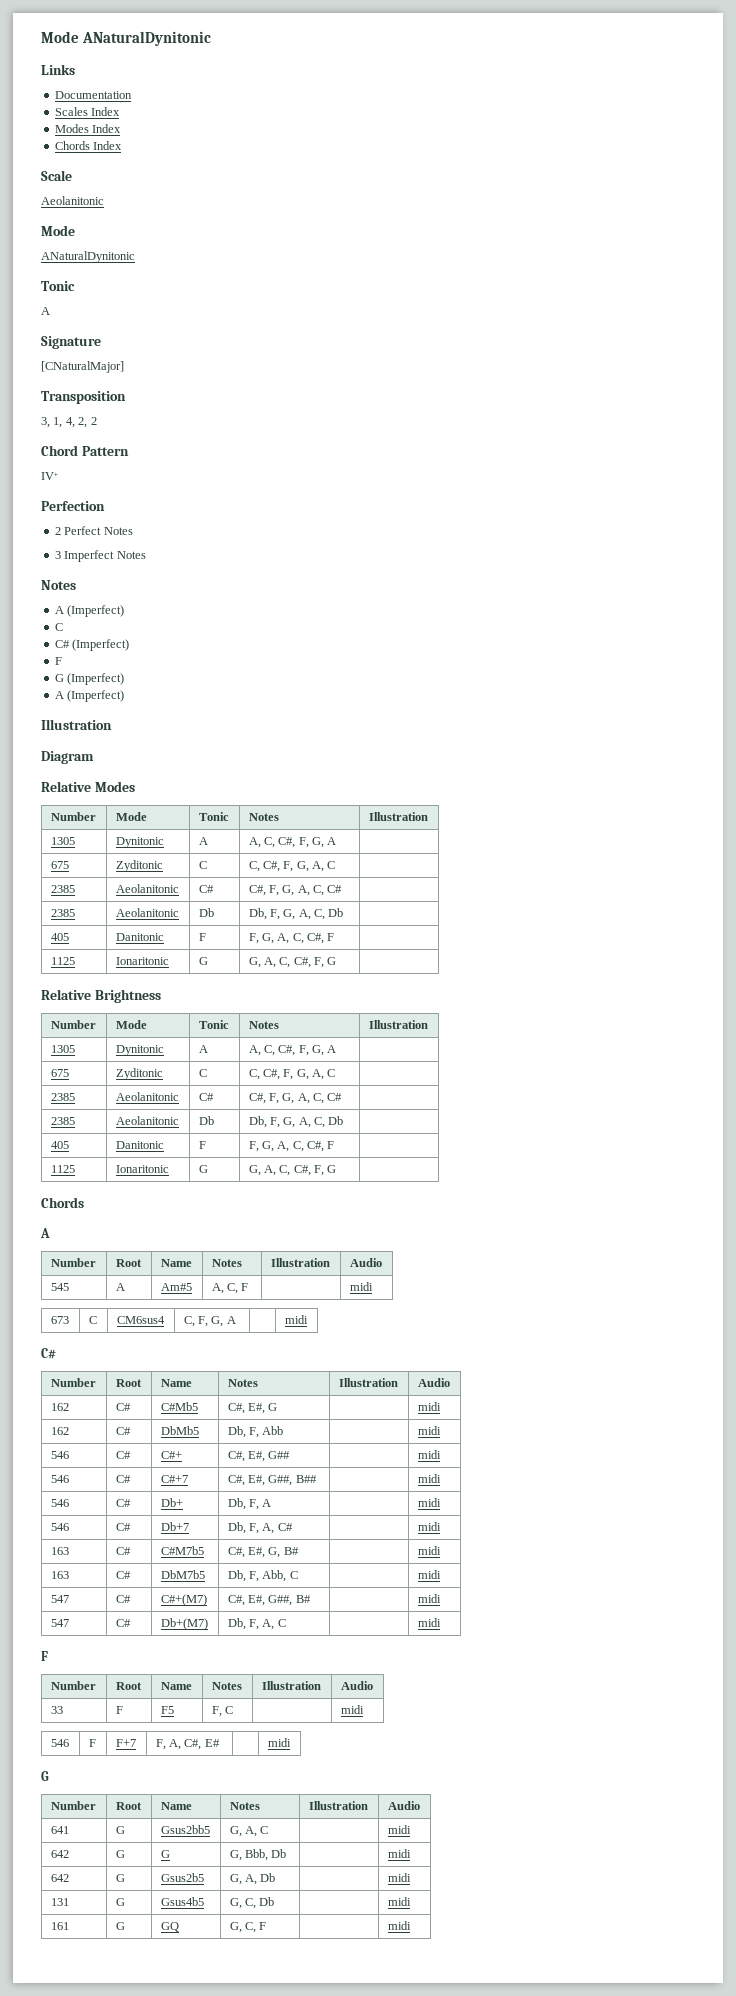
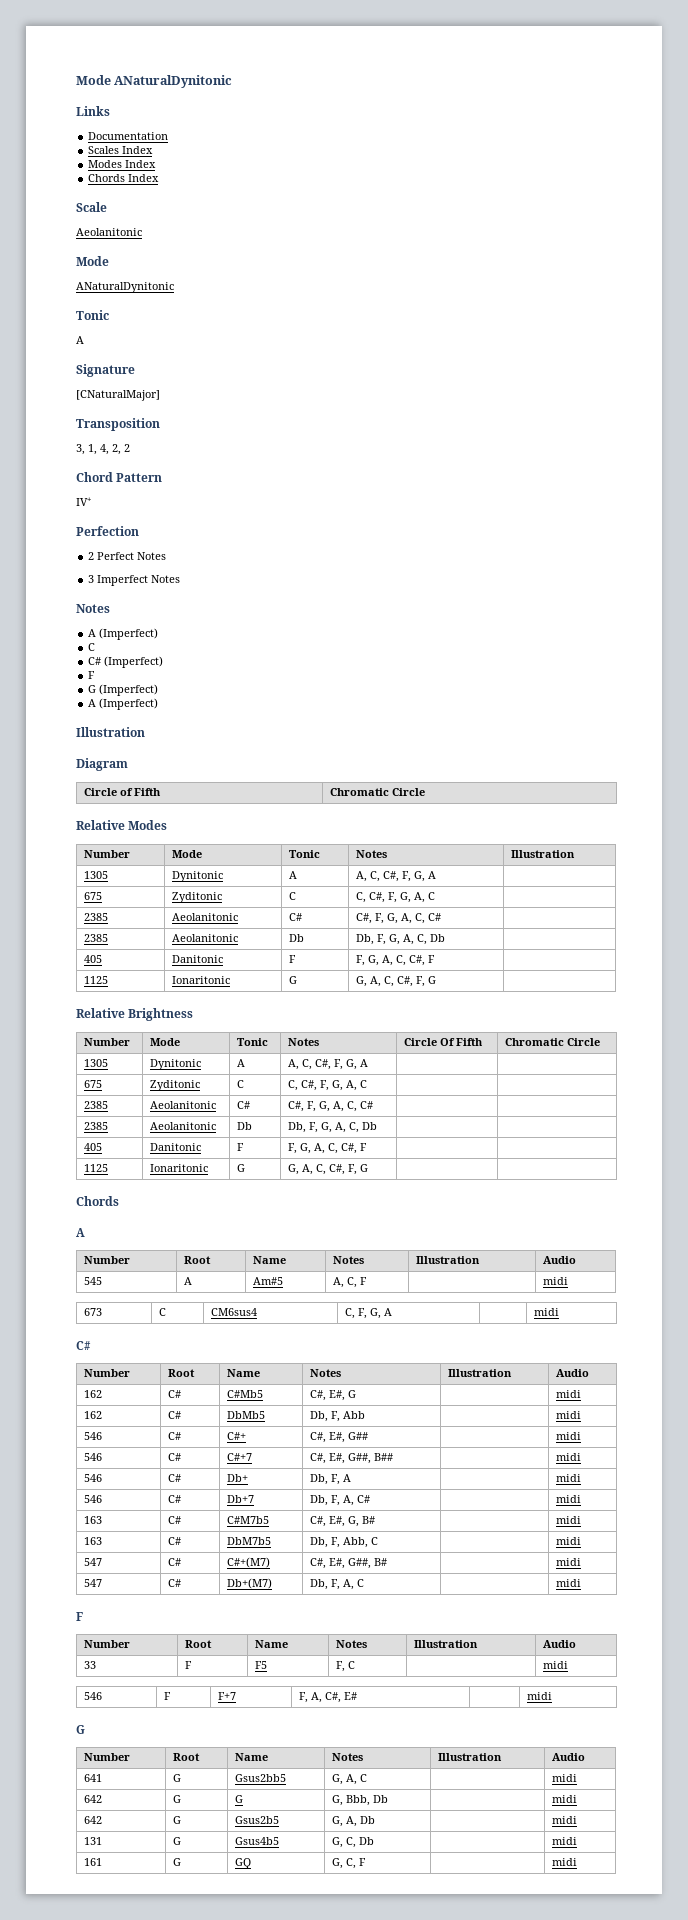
(94, 757) none -> [84,788,162,796] [330,788,426,796] // Circle of Fifth | Chromatic Circle
[368,1020,428,1029] [50,1045,75,1053] [115,1045,164,1056] [198,1045,208,1053] [248,1045,337,1056] [50,1069,69,1077] [115,1068,163,1080] [198,1069,207,1077] [248,1069,336,1080] [50,1093,75,1101] [115,1092,179,1101] [198,1093,214,1101] [248,1093,343,1104] [50,1117,75,1125] [115,1116,179,1125] [198,1116,214,1125] [248,1116,344,1128] [50,1141,69,1149] [115,1141,164,1149] [198,1141,206,1149] [248,1141,335,1152] [50,1165,75,1173] [115,1165,169,1173] [198,1165,208,1173] [248,1165,337,1176] Illustration // 1305 | Dynitonic | A | A, C, C#, F, G, A | // 675 | Zyditonic | C | C, C#, F, G, A, C | // 2385 | Aeolanitonic | C# | C#, F, G, A, C, C# | // 2385 | Aeolanitonic | Db | Db, F, G, A, C, Db | // 405 | Danitonic | F | F, G, A, C, C#, F | // 1125 | Ionaritonic | G | G, A, C, C#, F, G | -> [404,1038,484,1046] [505,1038,601,1046] [84,1059,109,1067] [150,1059,202,1070] [237,1059,246,1067] [288,1059,369,1070] [84,1080,103,1088] [150,1080,201,1091] [237,1080,245,1088] [288,1080,368,1091] [84,1101,109,1109] [150,1101,217,1109] [237,1101,251,1109] [288,1101,374,1112] [84,1122,109,1130] [150,1122,217,1130] [237,1122,253,1130] [288,1122,378,1133] [84,1143,103,1151] [150,1143,202,1151] [237,1143,245,1151] [288,1143,368,1154] [84,1164,109,1172] [150,1164,209,1172] [237,1164,246,1172] [288,1164,369,1175] Circle Of Fifth | Chromatic Circle // 1305 | Dynitonic | A | A, C, C#, F, G, A | | // 675 | Zyditonic | C | C, C#, F, G, A, C | | // 2385 | Aeolanitonic | C# | C#, F, G, A, C, C# | | // 2385 | Aeolanitonic | Db | Db, F, G, A, C, Db | | // 405 | Danitonic | F | F, G, A, C, C#, F | | // 1125 | Ionaritonic | G | G, A, C, C#, F, G | |

